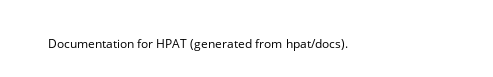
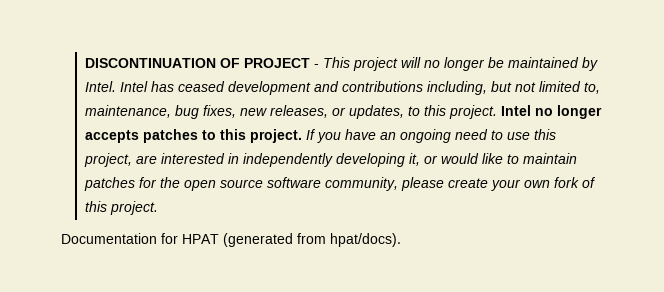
(48, 43) none -> [85,57,599,71] [85,81,601,95] [85,105,603,119] [85,129,557,143] [84,153,578,167] [84,177,597,191] [85,201,159,215] DISCONTINUATION OF PROJECT - This project will no longer be maintained by Intel. Intel has ceased development and contributions including, but not limited to, maintenance, bug fixes, new releases, or updates, to this project. Intel no longer accepts patches to this project. If you have an ongoing need to use this project, are interested in independently developing it, or would like to maintain patches for the open source software community, please create your own fork of this project. //

